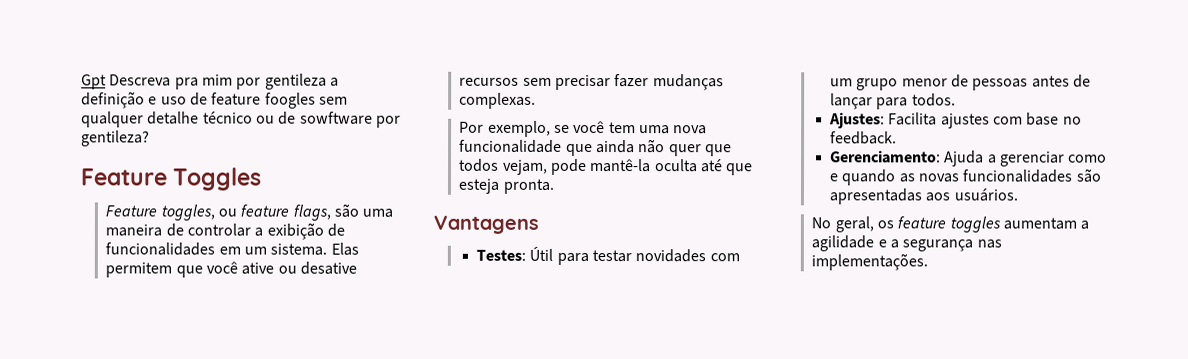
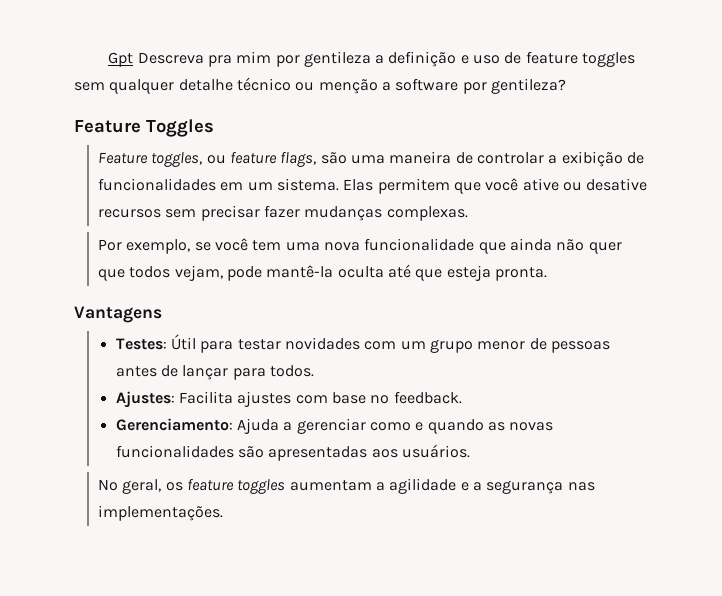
[264,92,316,109] foogles -> [582,52,636,67] toggles
[278,111,373,125] de sowftware -> [318,78,459,94] menção a software

